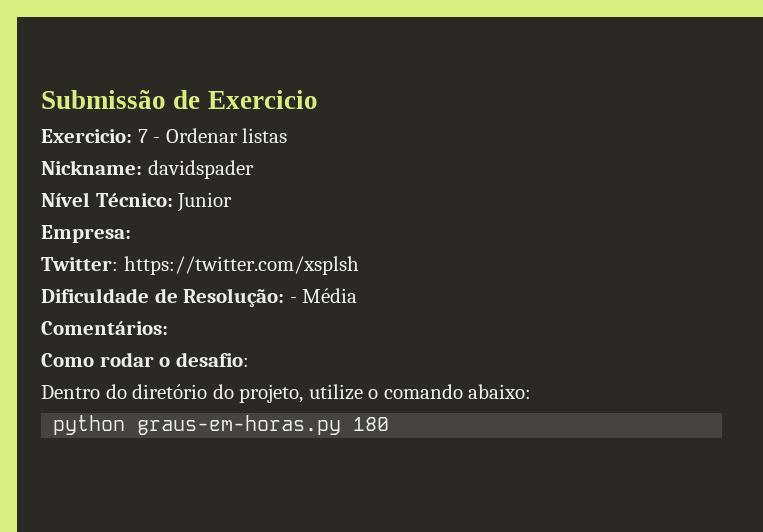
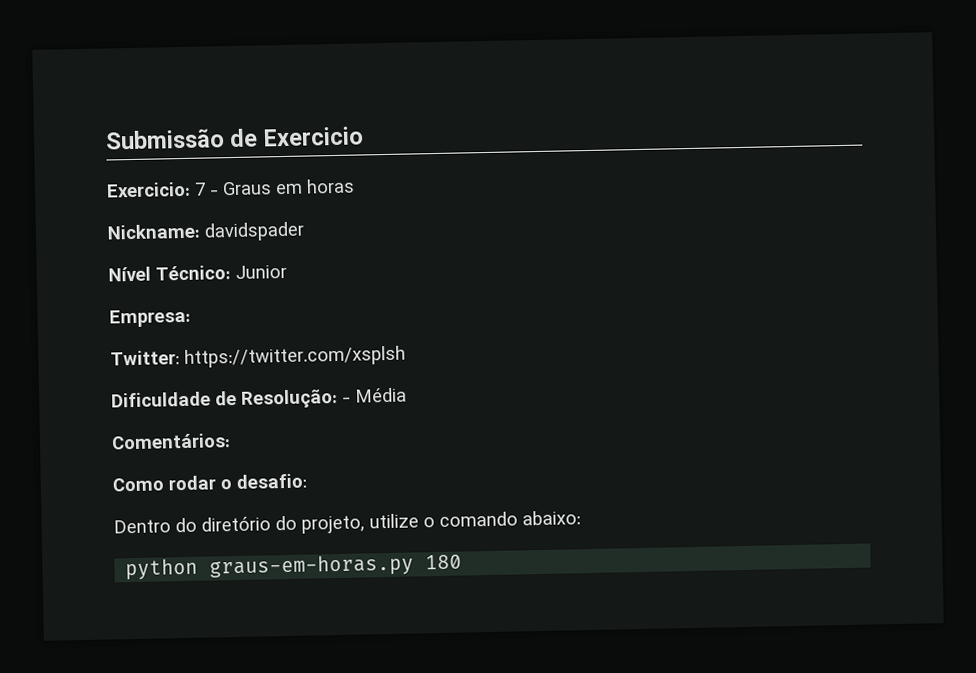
[165,128,288,143] Ordenar listas -> [222,178,355,196] Graus em horas

